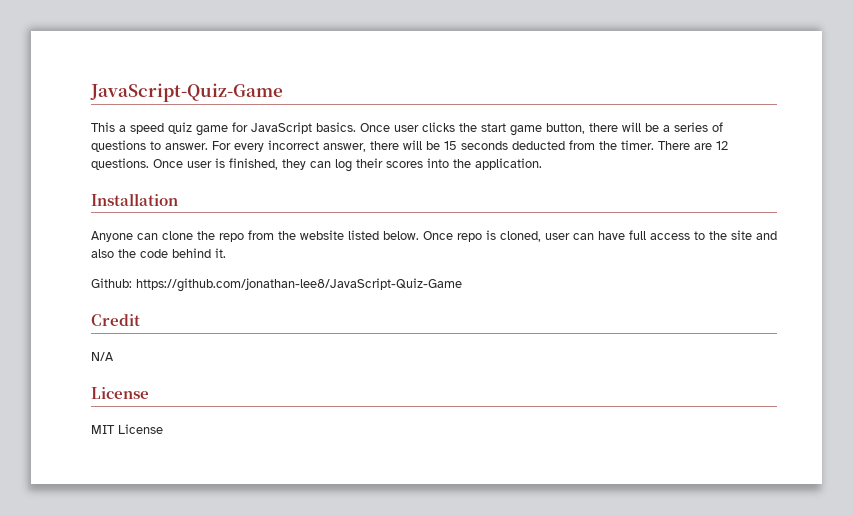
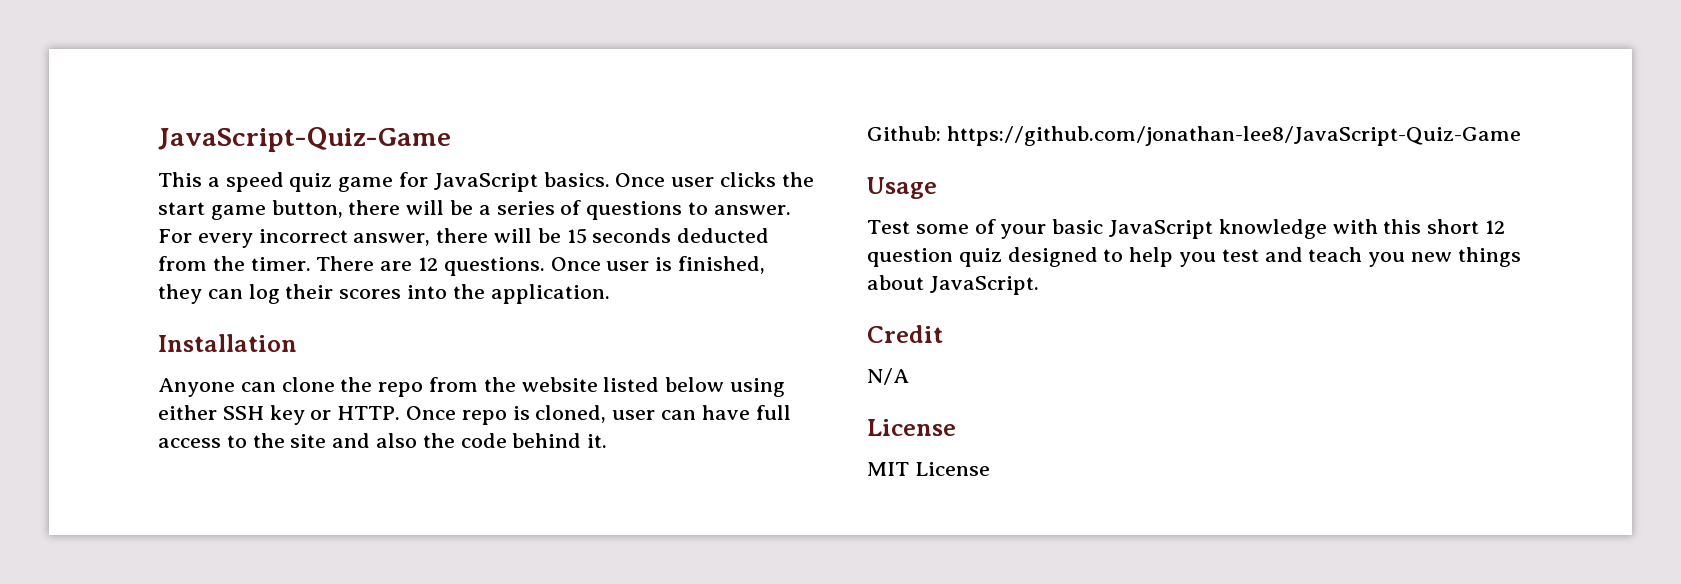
[383,231,419,240] below. -> [665,377,786,397] [158,405,401,425] below using either SSH key or HTTP.
(462, 285) none -> [867,177,937,199] [867,219,1506,239] [867,247,1521,267] [867,275,1039,295] // Usage // Test some of your basic JavaScript knowledge with this short 12 question quiz designed to help you test and teach you new things about JavaScript.

